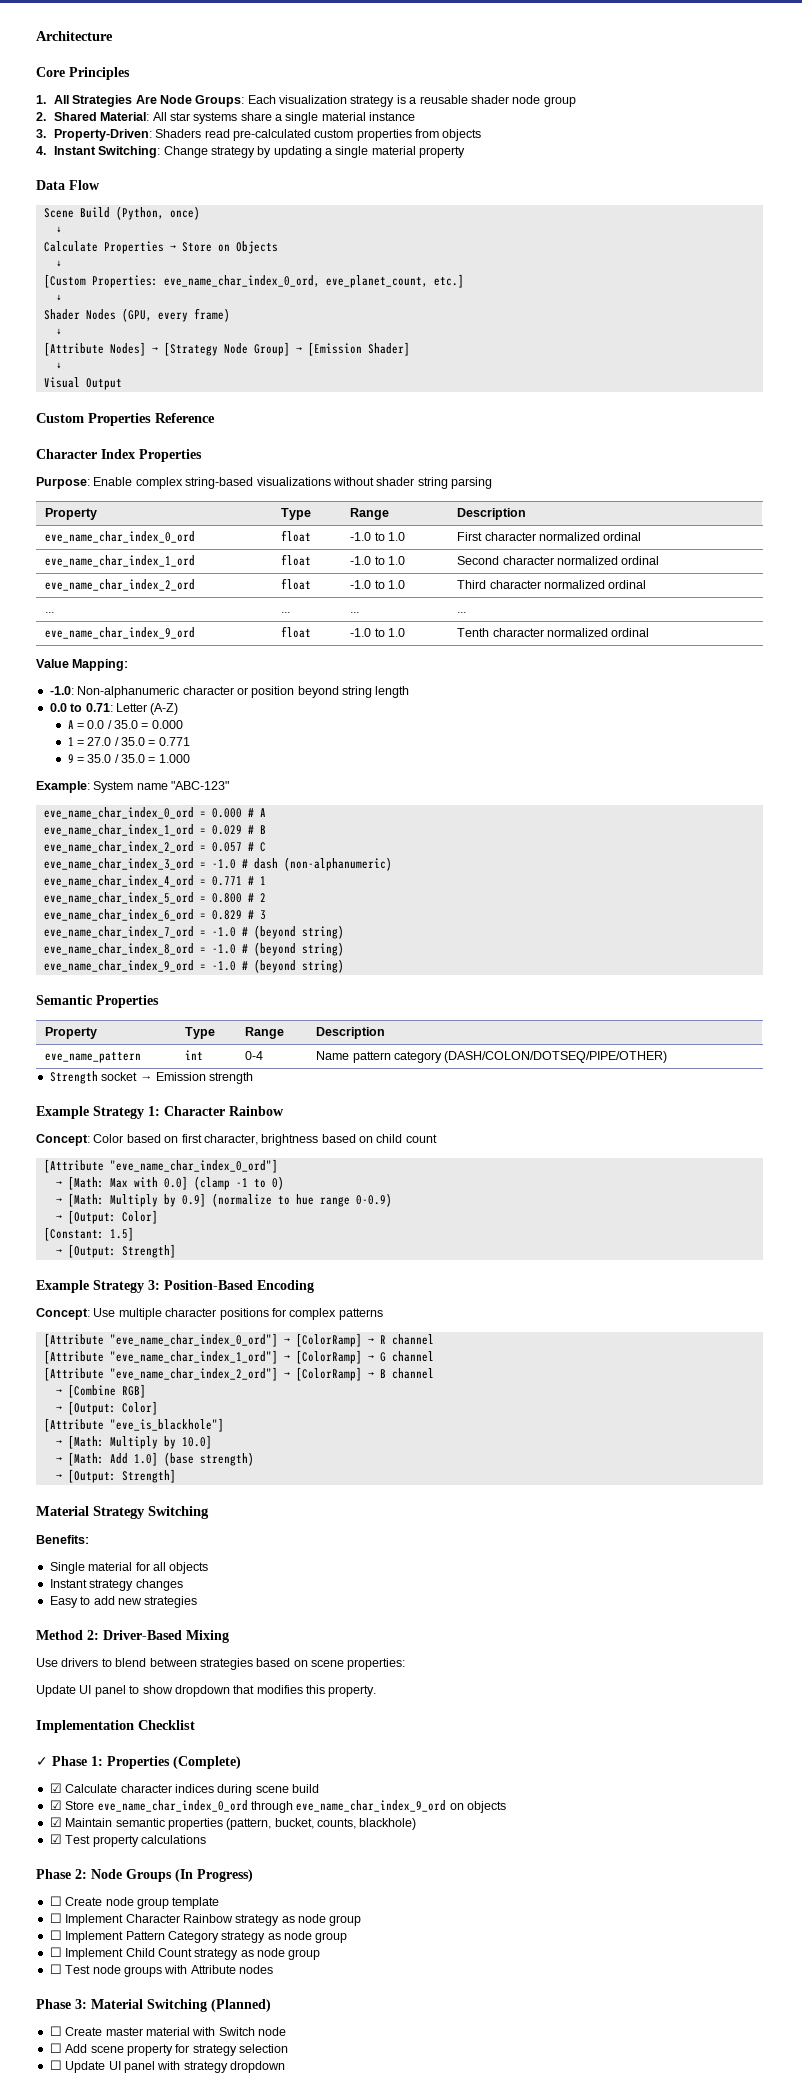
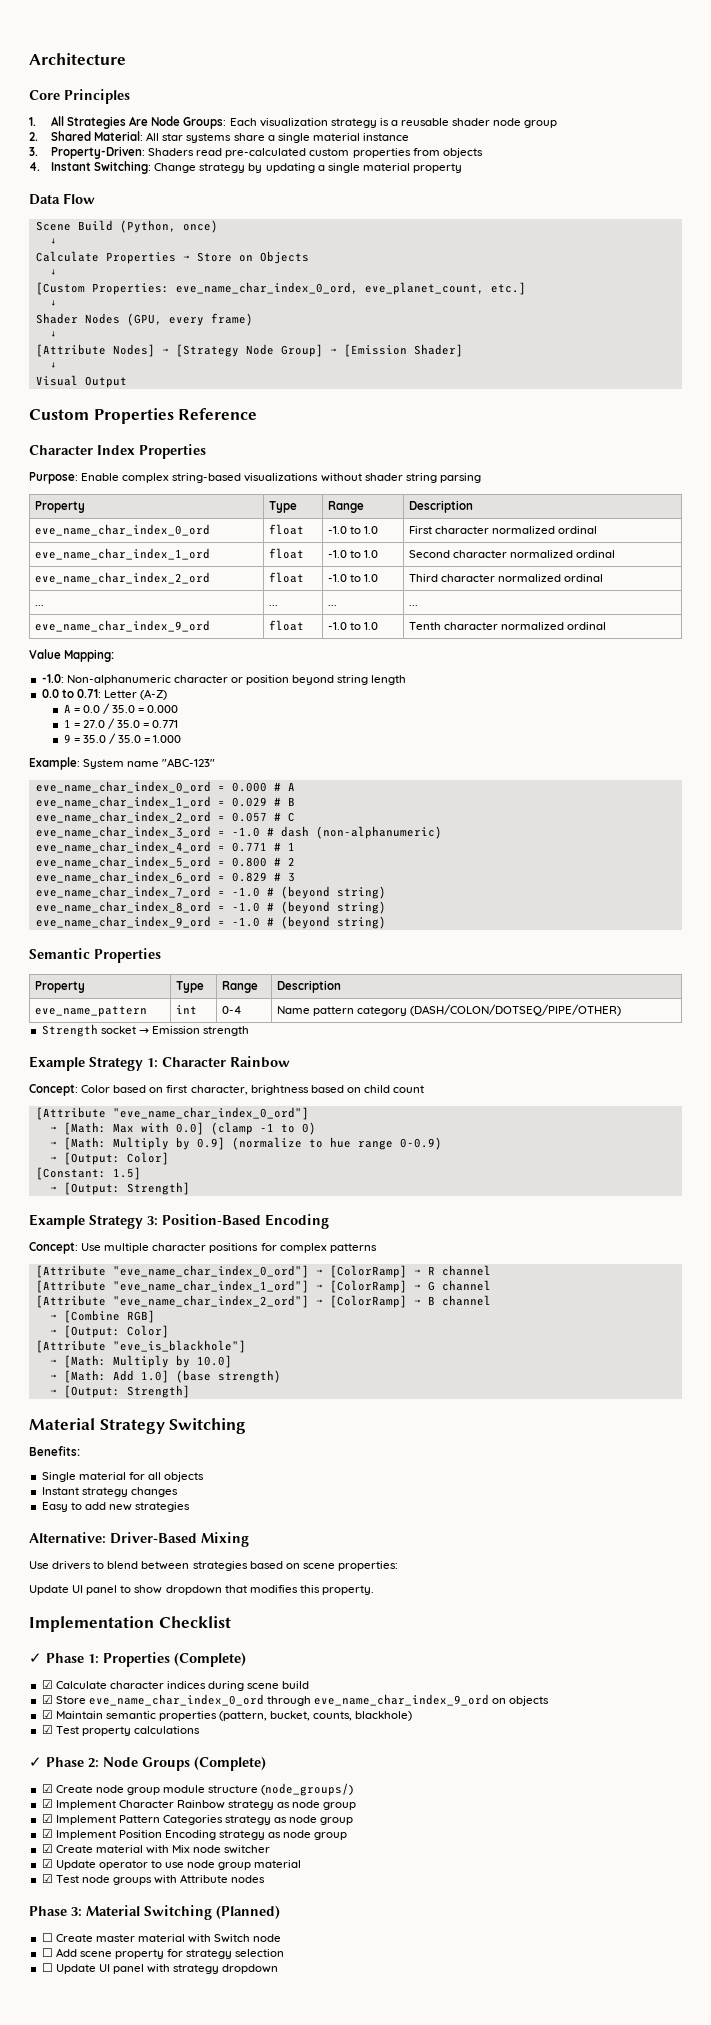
[36,1630,99,1640] Method 2: -> [29,1532,106,1543] Alternative:
(206, 1839) none -> [29,1757,42,1767] ✓
[175,1869,253,1882] [49,1896,220,1909] [49,1913,62,1923] (In Progress) // ☐ Create node group template // ☐ -> [194,1756,266,1771] [41,1783,354,1796] [41,1799,53,1808] (Complete) // ☑ Create node group module structure (node_groups/) // ☑
[49,1930,62,1940] ☐ -> [41,1814,53,1823] ☑
[167,1931,348,1943] [49,1947,321,1960] [49,1964,62,1974] Category strategy as node group // ☐ Implement Child Count strategy as node group // ☐ -> [162,1815,354,1825] [41,1829,348,1840] [41,1844,271,1854] [41,1859,302,1870] [41,1874,53,1883] Categories strategy as node group // ☑ Implement Position Encoding strategy as node group // ☑ Create material with Mix node switcher // ☑ Update operator to use node group material // ☑

